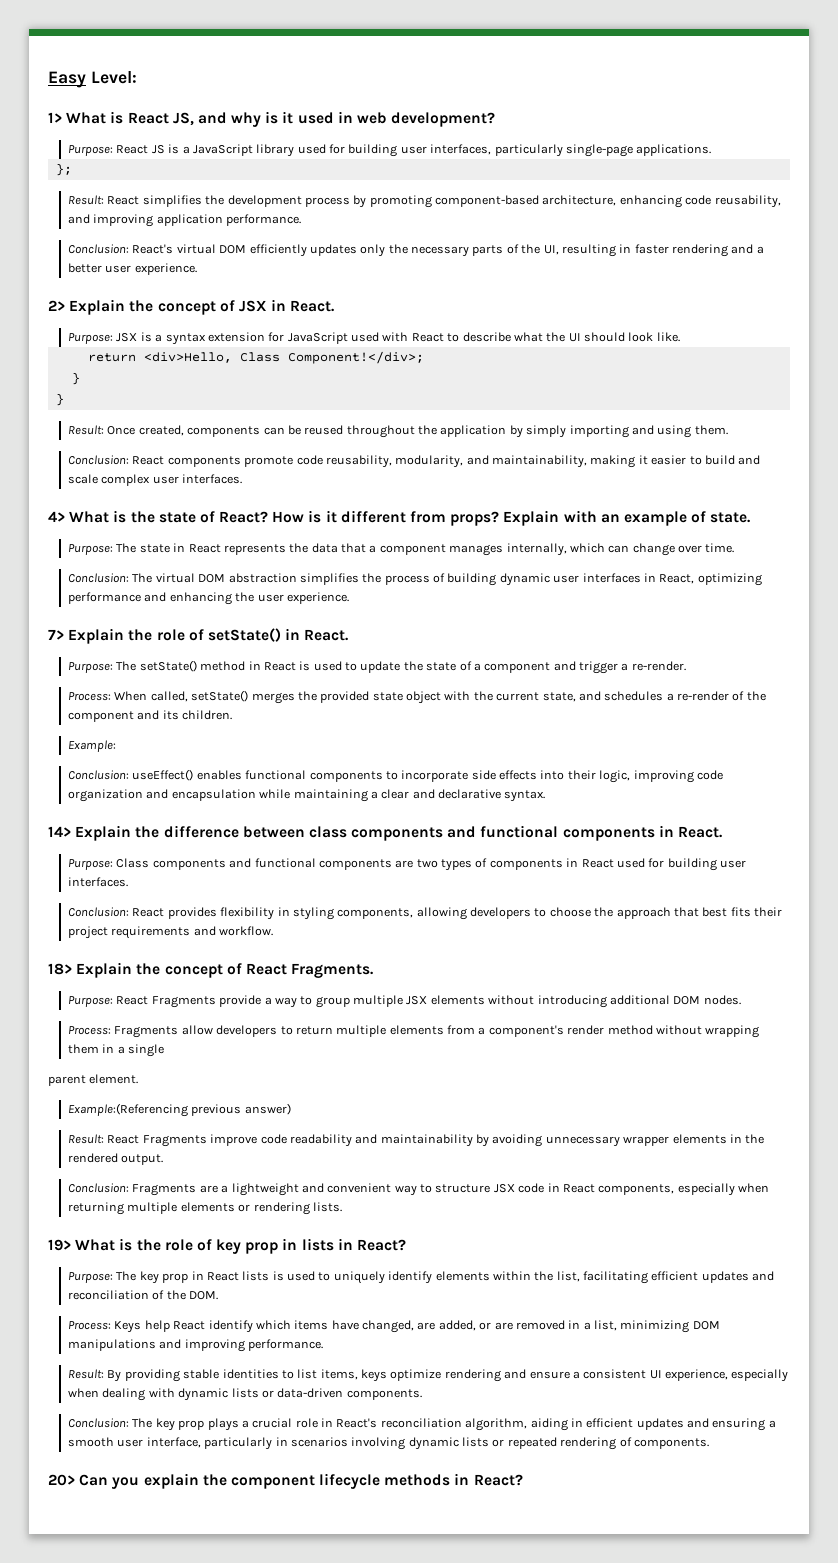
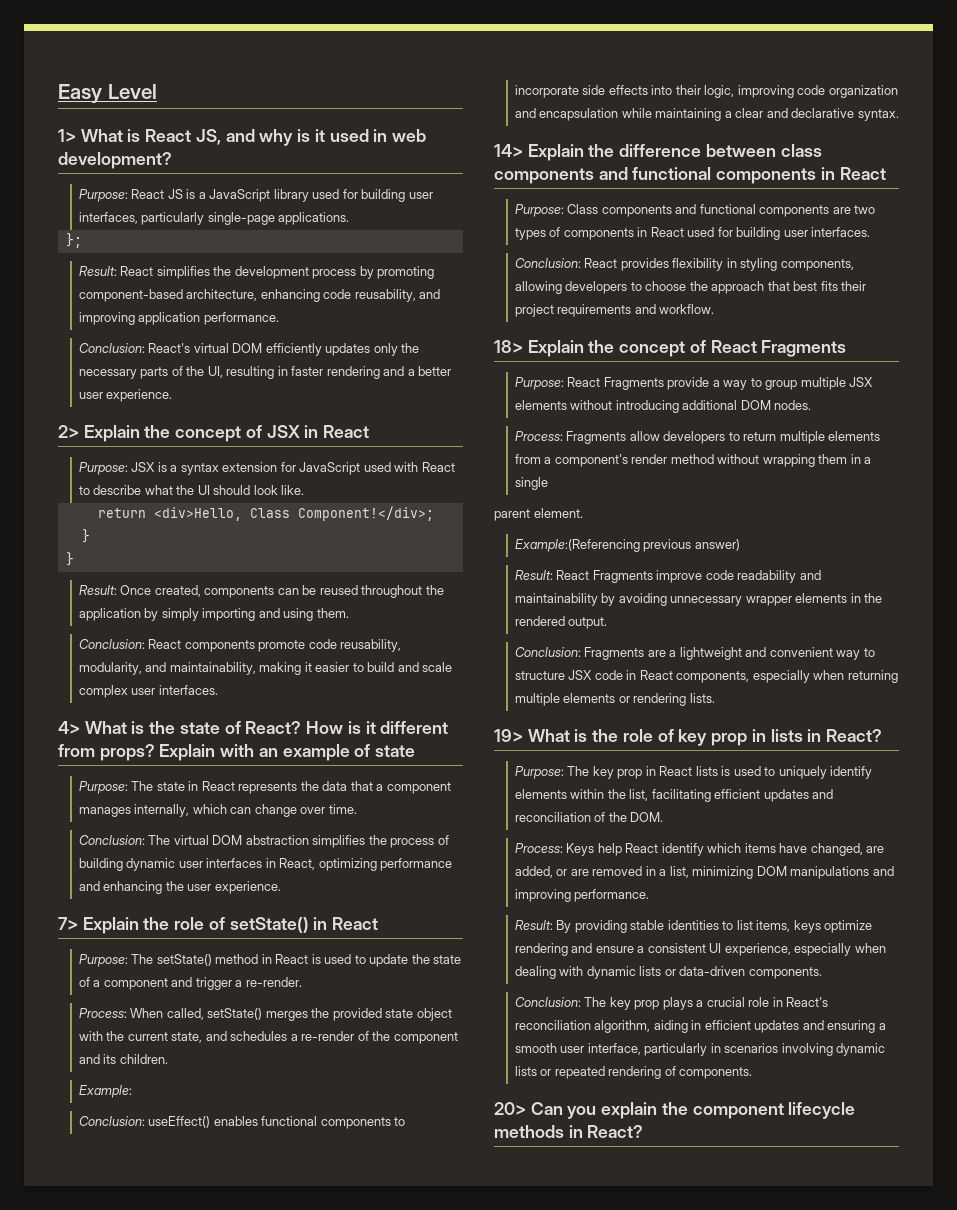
[90,71,137,84] Level: -> [107,84,157,99] Level
[290,300,335,312] React. -> [323,425,370,438] React
[710,512,751,523] state. -> [375,745,416,757] state
[304,629,349,641] React. -> [332,917,379,930] React
[678,826,723,838] React. -> [839,167,886,180] React
[291,963,374,978] Fragments. -> [761,340,847,357] Fragments

